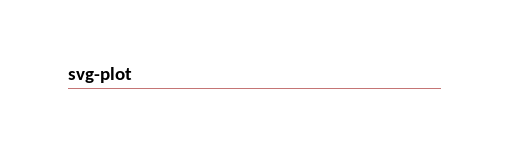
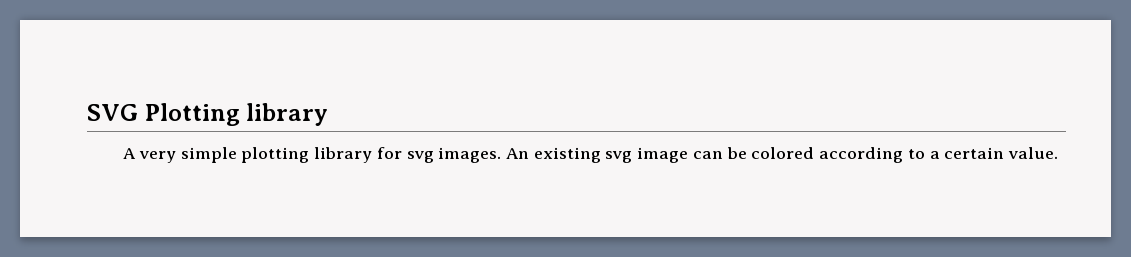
[68,67,132,83] svg-plot -> [87,103,329,126] [123,147,1059,163] SVG Plotting library // A very simple plotting library for svg images. An existing svg image can be colored according to a certain value.

